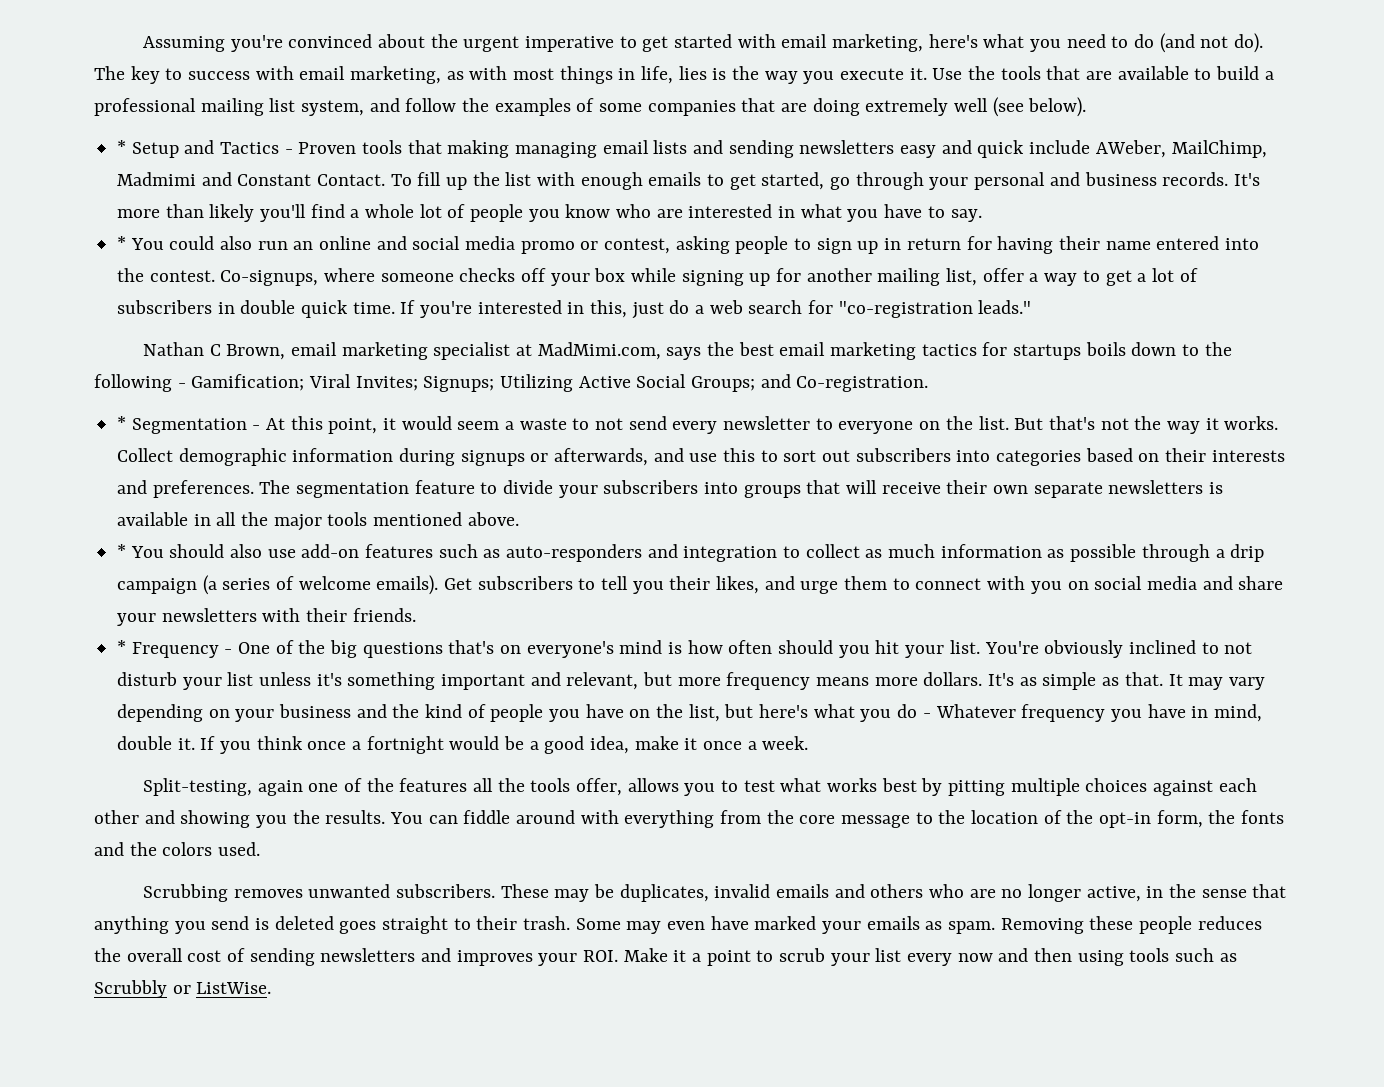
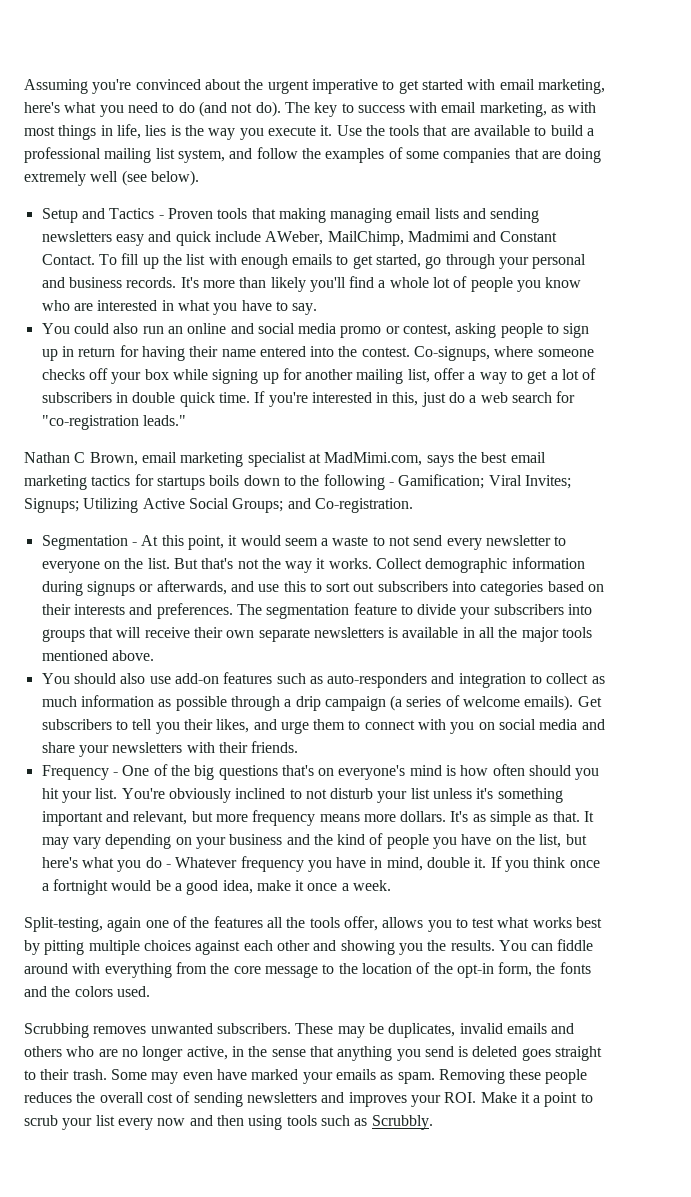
[117,140,127,154] * -> (199, 178) none
[117,236,127,250] * -> (318, 309) none
[117,416,127,430] * -> (413, 505) none
[117,544,127,558] * -> (154, 655) none
[117,640,127,654] * -> (299, 747) none
[94,980,272,998] Scrubbly or ListWise. -> [371,1115,433,1130] Scrubbly.

